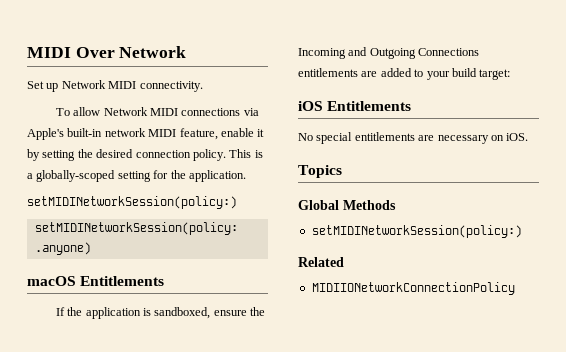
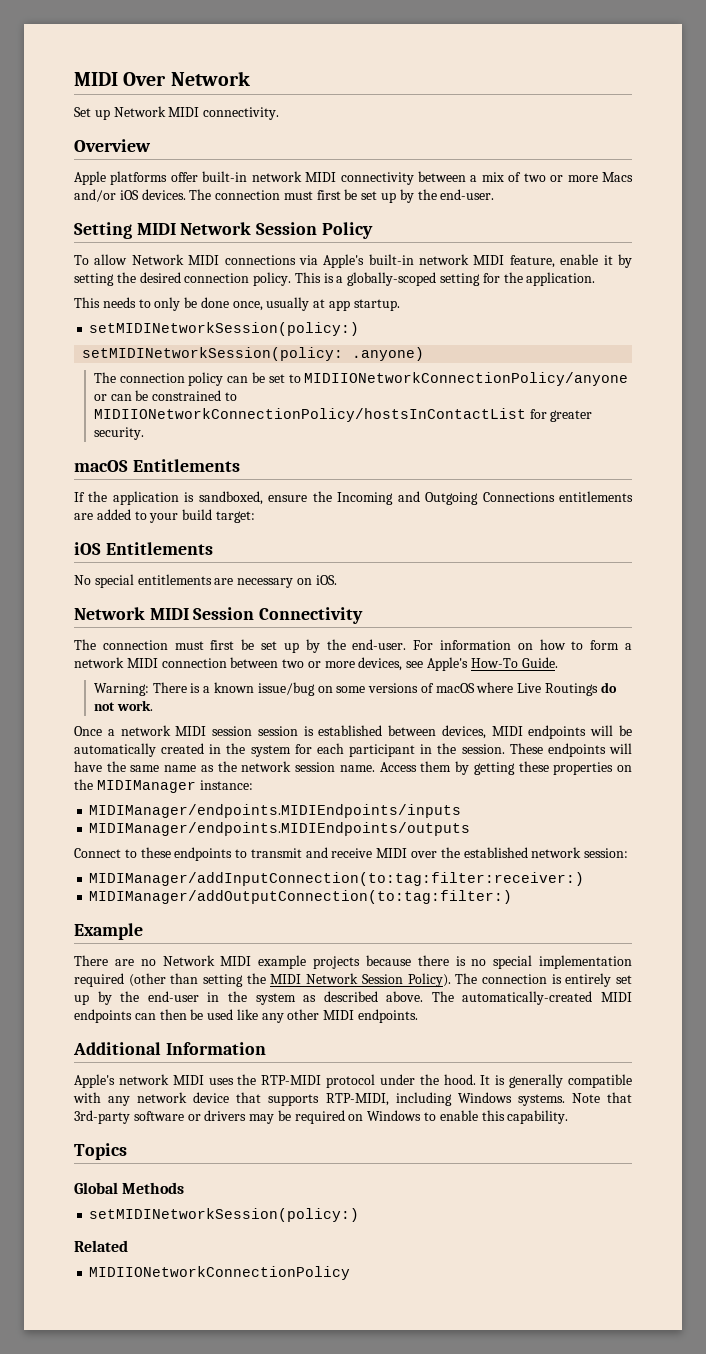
(203, 86) none -> [74,139,151,152] [74,171,634,185] [74,189,495,203] [74,222,373,239] // Overview // Apple platforms offer built-in network MIDI connectivity between a mix of two or more Macs and/or iOS devices. The connection must first be set up by the end-user. // Setting MIDI Network Session Policy
[27,196,237,209] [34,222,238,235] [34,242,91,255] setMIDINetworkSession(policy:) // setMIDINetworkSession(policy: .anyone) -> [74,297,400,311] [89,322,360,336] [82,347,425,361] [93,372,629,386] [93,390,237,401] [93,408,593,422] [93,427,144,440] This needs to only be done once, usually at app startup. // setMIDINetworkSession(policy:) // setMIDINetworkSession(policy: .anyone) // The connection policy can be set to MIDIIONetworkConnectionPolicy/anyone or can be constrained to MIDIIONetworkConnectionPolicy/hostsInContactList for greater security.
(529, 137) none -> [74,607,364,624] [74,639,632,653] [74,657,558,671] [93,682,617,696] [93,700,153,711] [74,725,632,739] [74,743,632,757] [74,761,633,775] [74,779,253,793] [89,804,462,818] [89,822,471,836] [74,847,629,861] [89,872,585,886] [89,890,513,904] [74,923,143,940] [74,955,632,969] [74,973,632,987] [74,991,632,1005] [74,1009,419,1023] [73,1042,266,1055] [74,1074,633,1088] [73,1092,632,1106] [74,1110,569,1124] // Network MIDI Session Connectivity // The connection must first be set up by the end-user. For information on how to form a network MIDI connection between two or more devices, see Apple's How-To Guide. // Warning: There is a known issue/bug on some versions of macOS where Live Routings do not work. // Once a network MIDI session session is established between devices, MIDI endpoints will be automatically created in the system for each participant in the session. These endpoints will have the same name as the network session name. Access them by getting these properties on the MIDIManager instance: // MIDIManager/endpoints.MIDIEndpoints/inputs // MIDIManager/endpoints.MIDIEndpoints/outputs // Connect to these endpoints to transmit and receive MIDI over the established network session: // MIDIManager/addInputConnection(to:tag:filter:receiver:) // MIDIManager/addOutputConnection(to:tag:filter:) // Example // There are no Network MIDI example projects because there is no special implementation required (other than setting the MIDI Network Session Policy). The connection is entirely set up by the end-user in the system as described above. The automatically-created MIDI endpoints can then be used like any other MIDI endpoints. // Additional Information // Apple's network MIDI uses the RTP-MIDI protocol under the hood. It is generally compatible with any network device that supports RTP-MIDI, including Windows systems. Note that 3rd-party software or drivers may be required on Windows to enable this capability.

